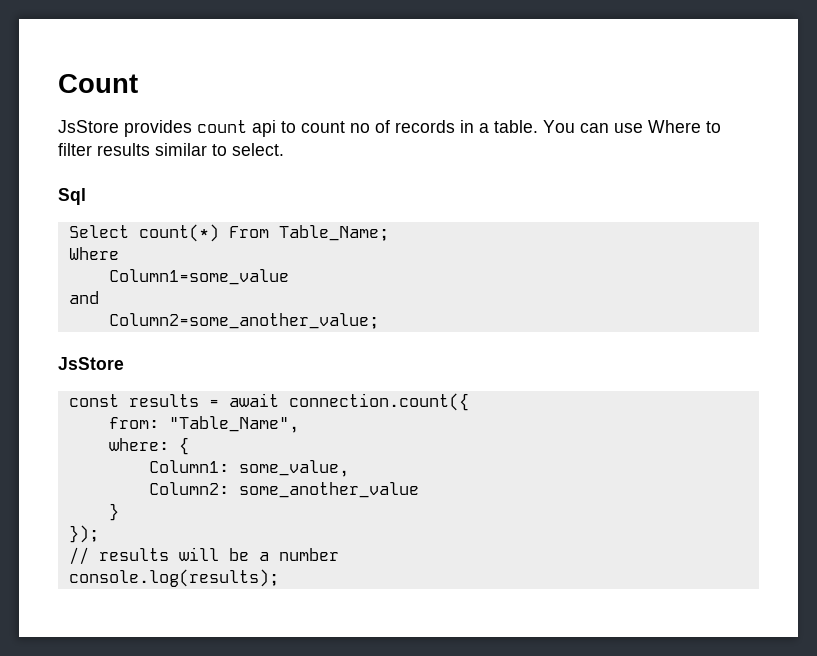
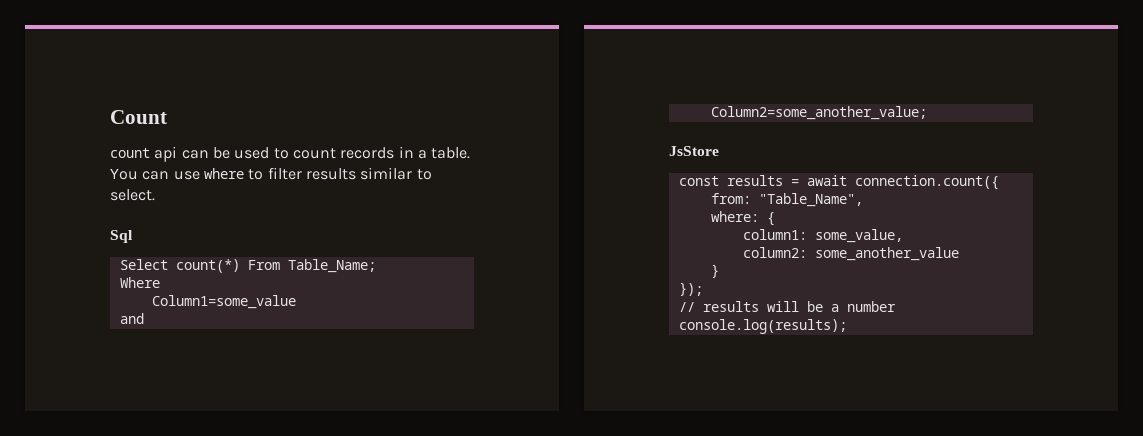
[58,120,390,137] JsStore provides count api to count no of -> [110,146,336,162] count api can be used to count
[648,120,701,133] Where -> [203,168,244,179] where
[148,460,229,473] Column1: -> [742,229,807,240] column1:
[148,482,229,495] Column2: -> [742,247,807,258] column2:

